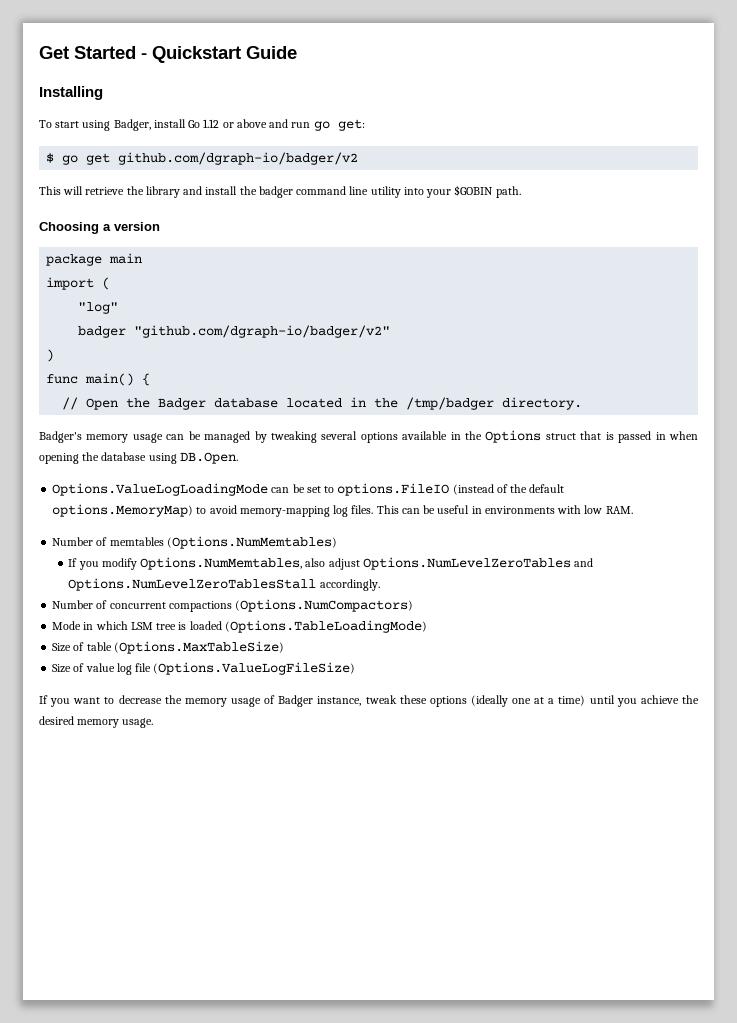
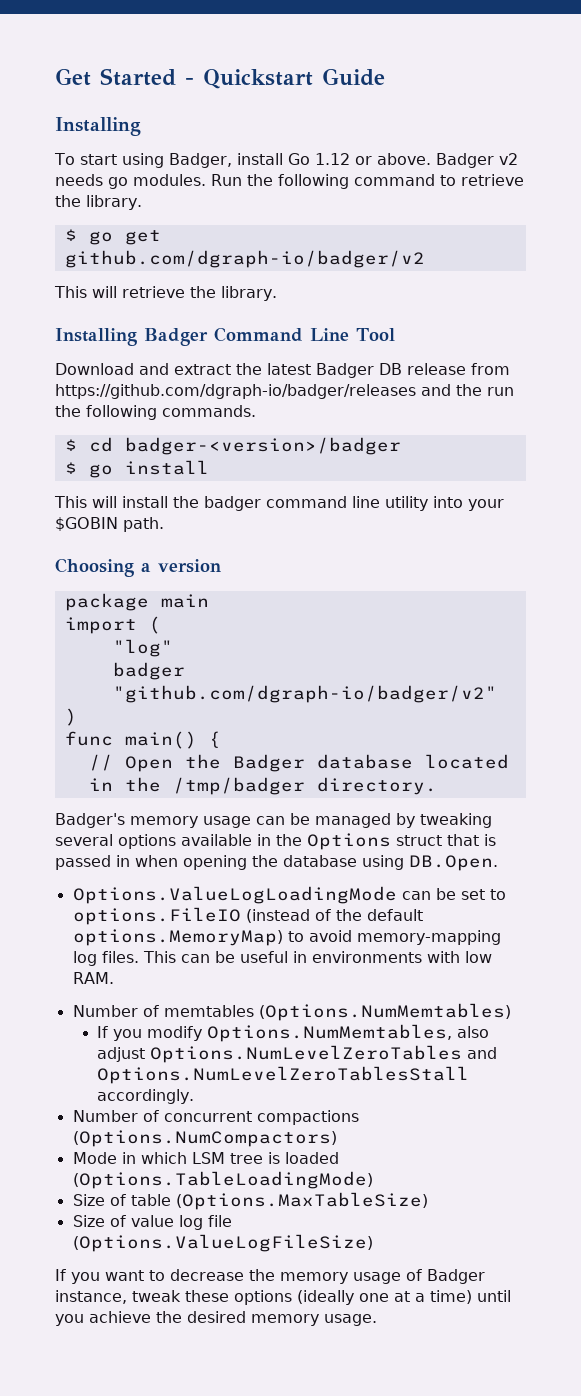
[236,119,365,131] above and run go get: -> [376,153,518,168] [55,174,524,189] [55,195,142,210] above. Badger v2 needs go modules. Run the following command to retrieve the library.
[145,186,203,198] library and -> [221,286,277,301] [55,327,395,346] [55,363,510,378] [55,384,514,399] [55,405,256,420] [64,437,401,455] [64,460,209,478] [54,496,117,508] library. // Installing Badger Command Line Tool // Download and extract the latest Badger DB release from https://github.com/dgraph-io/badger/releases and the run the following commands. // $ cd badger-<version>/badger // $ go install // This will

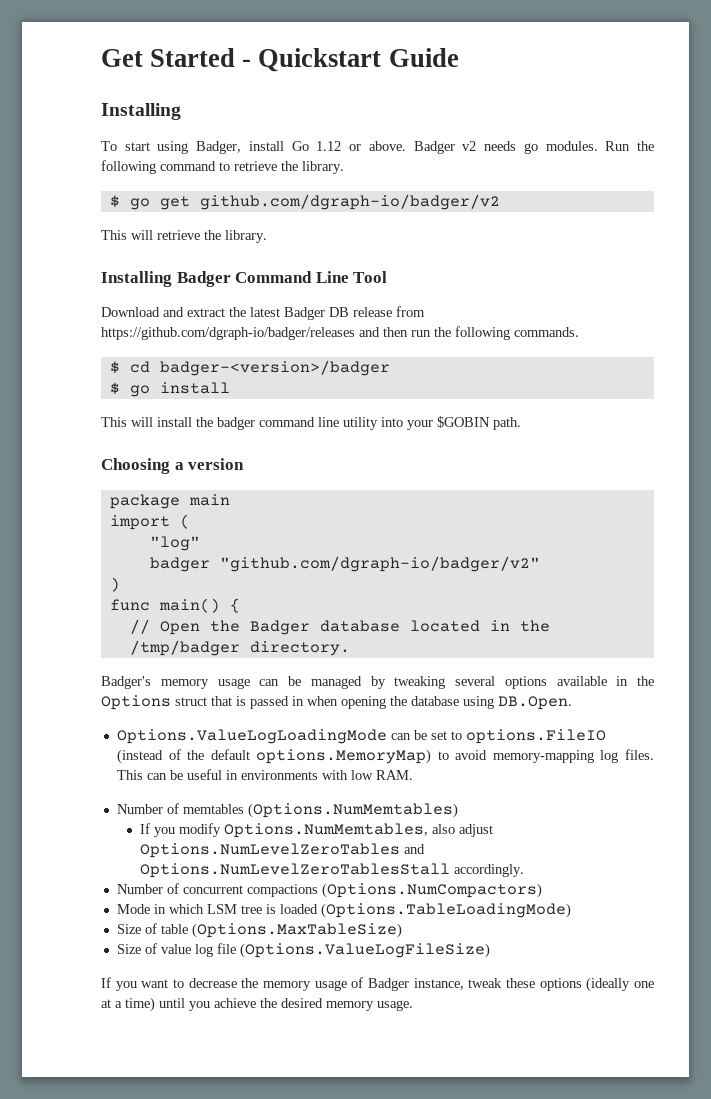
[456,384,482,396] the -> [383,327,408,337] then

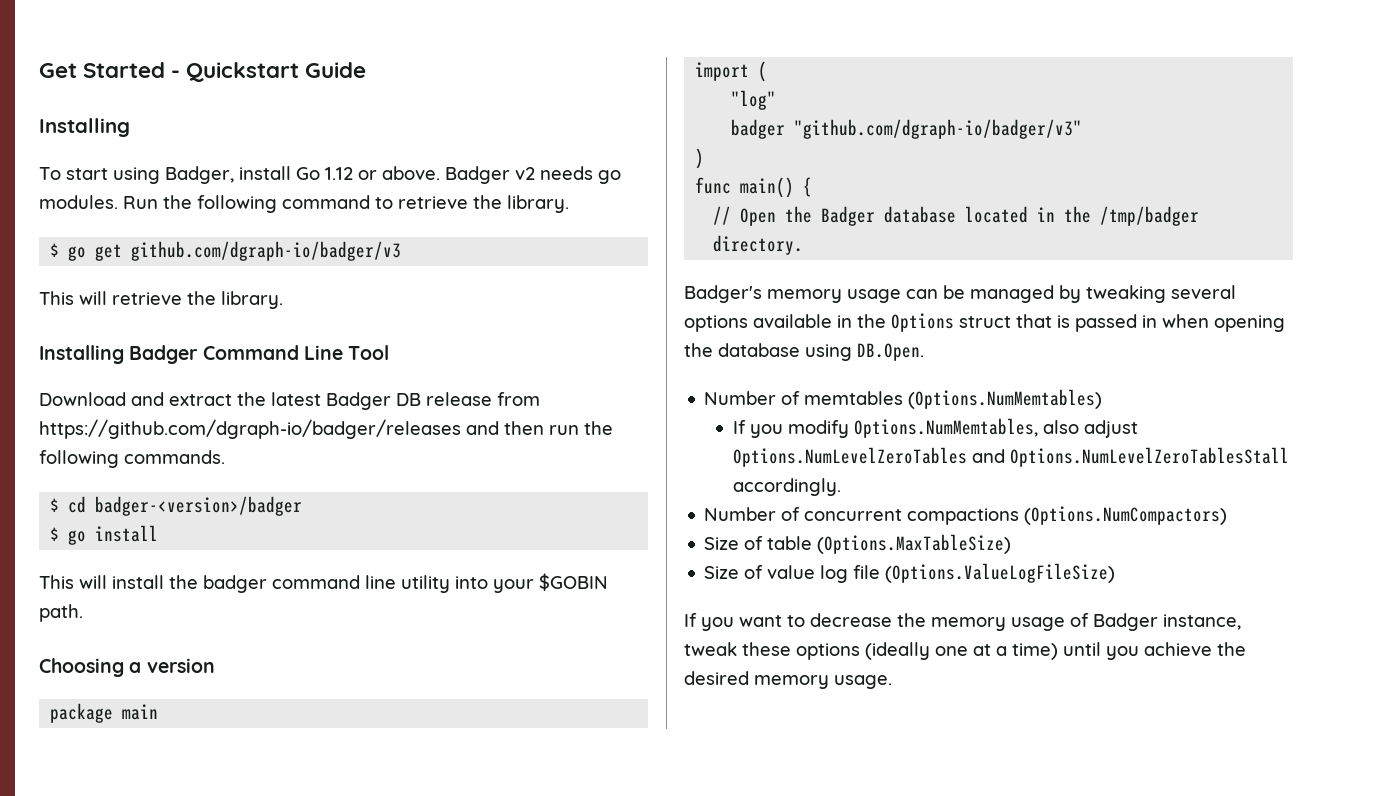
[199,194,500,210] github.com/dgraph-io/badger/v2 -> [131,241,402,261] github.com/dgraph-io/badger/v3
[219,556,540,572] "github.com/dgraph-io/badger/v2" -> [794,119,1083,139] "github.com/dgraph-io/badger/v3"
[116,729,606,744] [116,749,655,764] [116,769,413,780] // Options.ValueLogLoadingMode can be set to options.FileIO (instead of the default options.MemoryMap) to avoid memory-mapping log files. This can be useful in environments with low RAM. -> (924, 352) none
[116,903,571,918] // Mode in which LSM tree is loaded (Options.TableLoadingMode) -> (1228, 515) none

